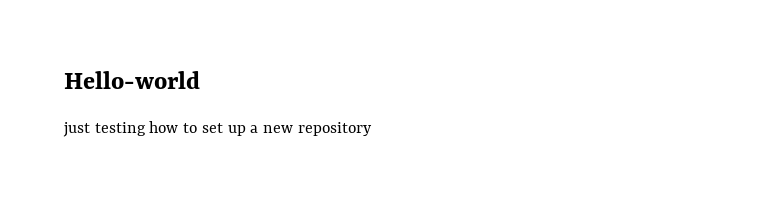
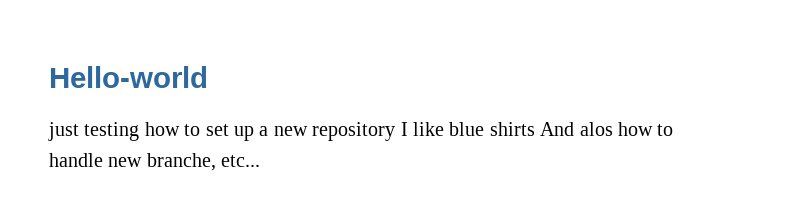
(372, 129) none -> [400,122,674,136] [49,153,261,171] I like blue shirts And alos how to handle new branche, etc...

